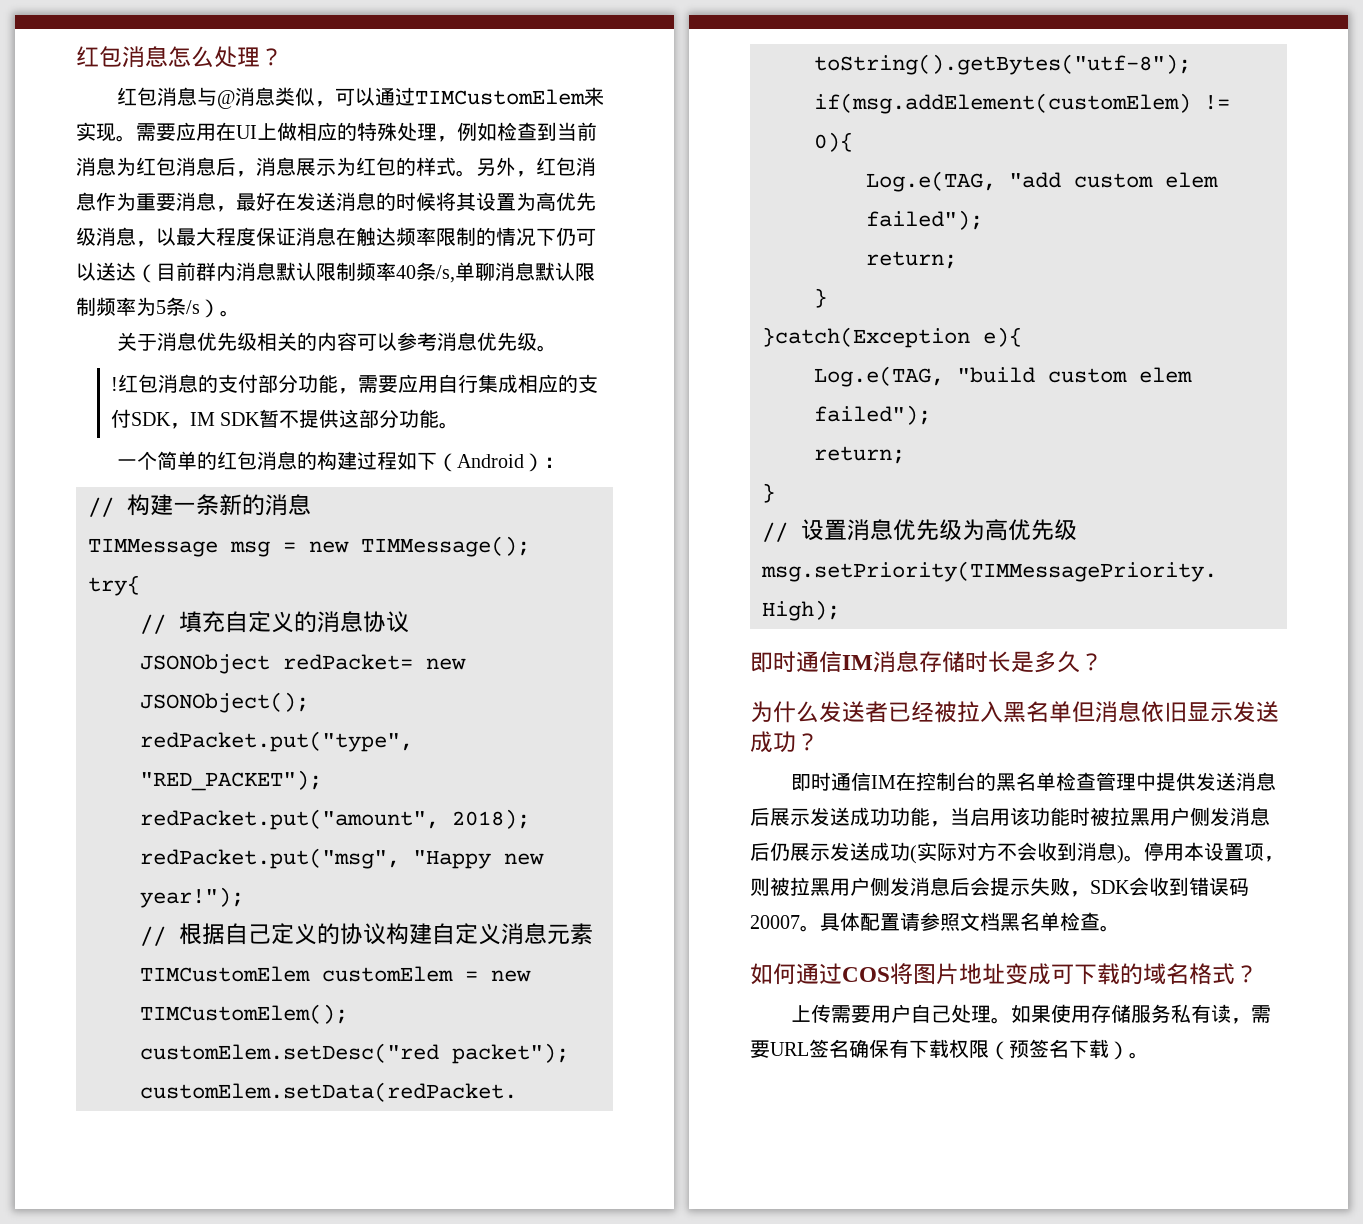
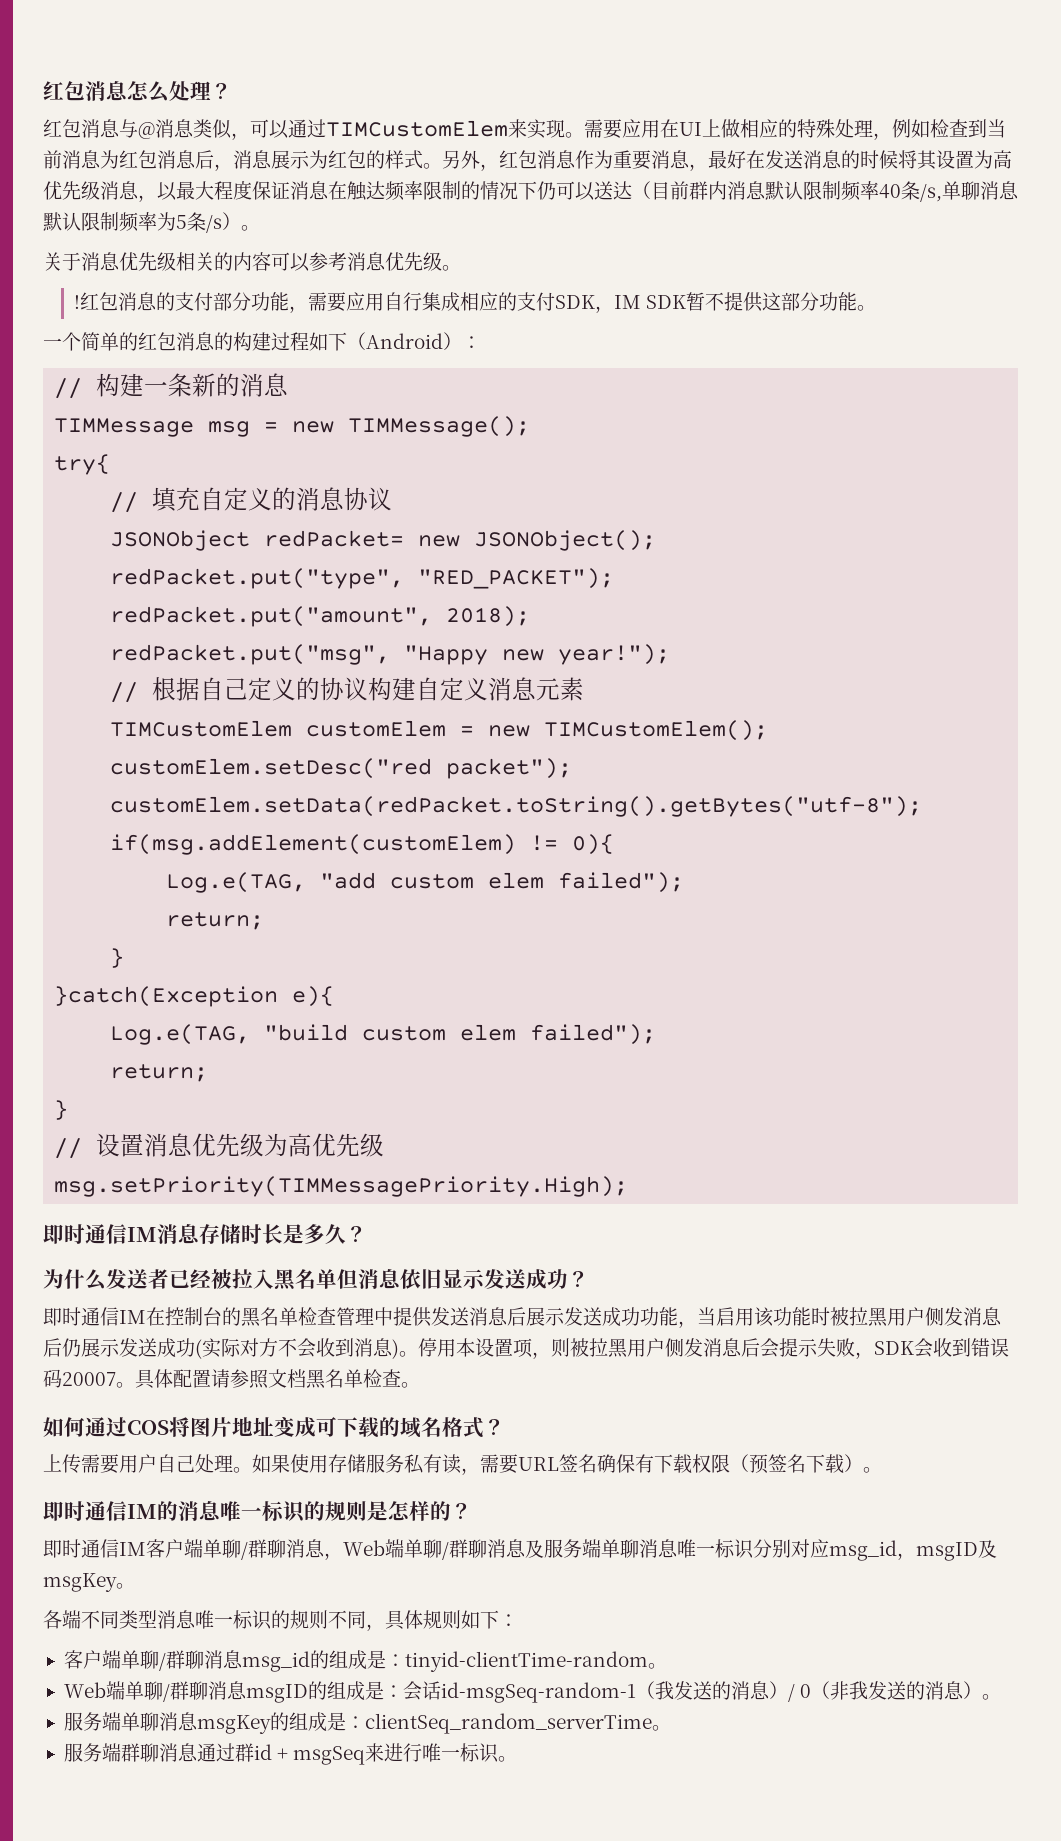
(1149, 1055) none -> [43,1501,472,1523] [43,1539,997,1561] [43,1573,135,1592] [43,1610,518,1631] [63,1650,667,1672] [63,1681,1002,1703] [63,1712,671,1734] [63,1743,518,1765] // 即时通信IM的消息唯一标识的规则是怎样的？ // 即时通信IM客户端单聊/群聊消息，Web端单聊/群聊消息及服务端单聊消息唯一标识分别对应msg_id，msgID及msgKey。 // 各端不同类型消息唯一标识的规则不同，具体规则如下： // 客户端单聊/群聊消息msg_id的组成是：tinyid-clientTime-random。 // Web端单聊/群聊消息msgID的组成是：会话id-msgSeq-random-1（我发送的消息）/ 0（非我发送的消息）。 // 服务端单聊消息msgKey的组成是：clientSeq_random_serverTime。 // 服务端群聊消息通过群id + msgSeq来进行唯一标识。

